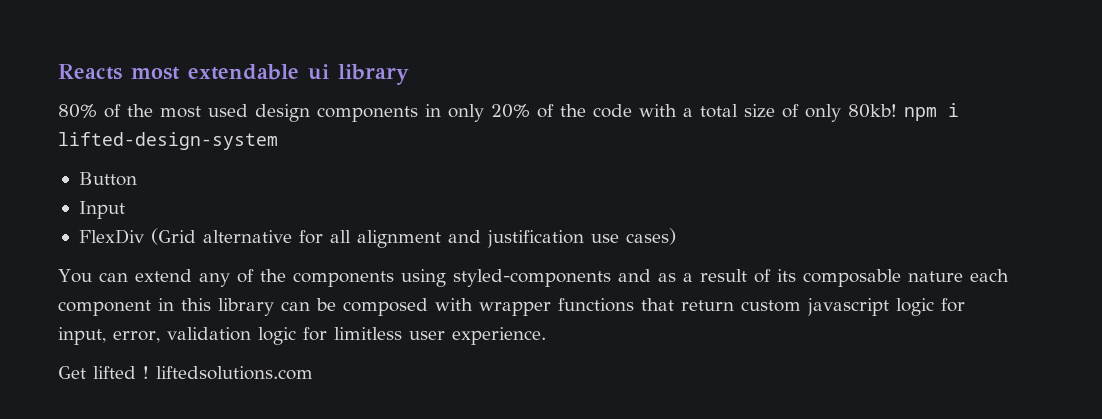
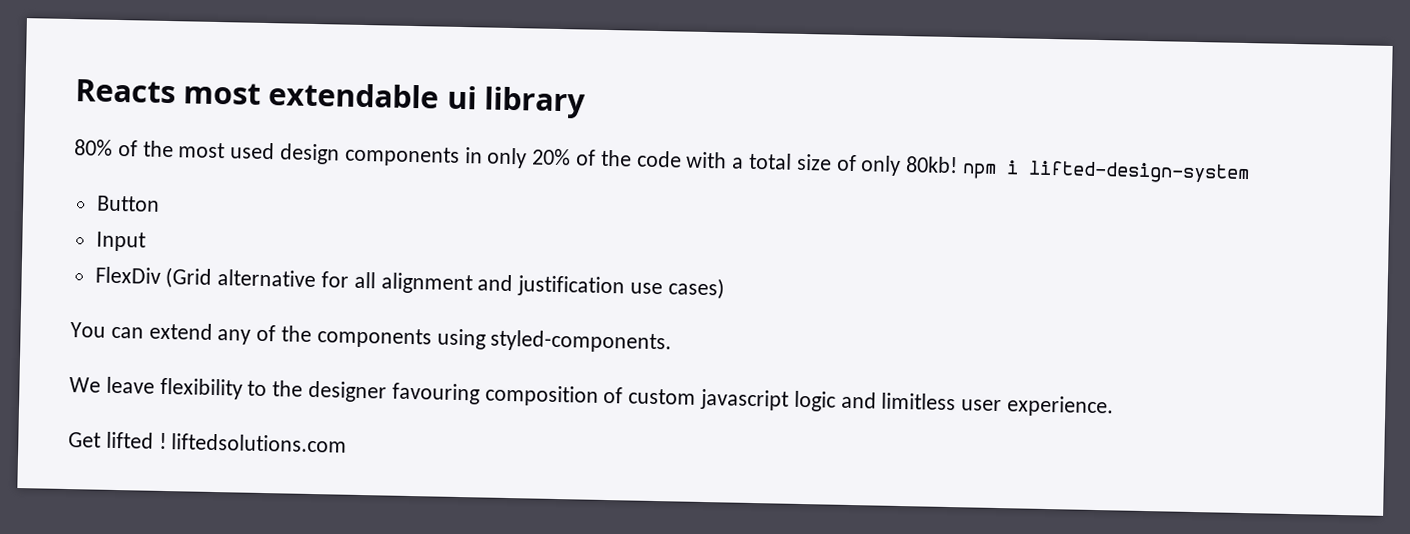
[452,269,1009,287] [58,298,965,316] [58,327,327,345] styled-components and as a result of its composable nature each component in this library can be composed with wrapper functions that return custom javascript logic for input, error, validation logic for -> [490,329,673,354] [69,376,877,412] styled-components. // We leave flexibility to the designer favouring composition of custom javascript logic and

